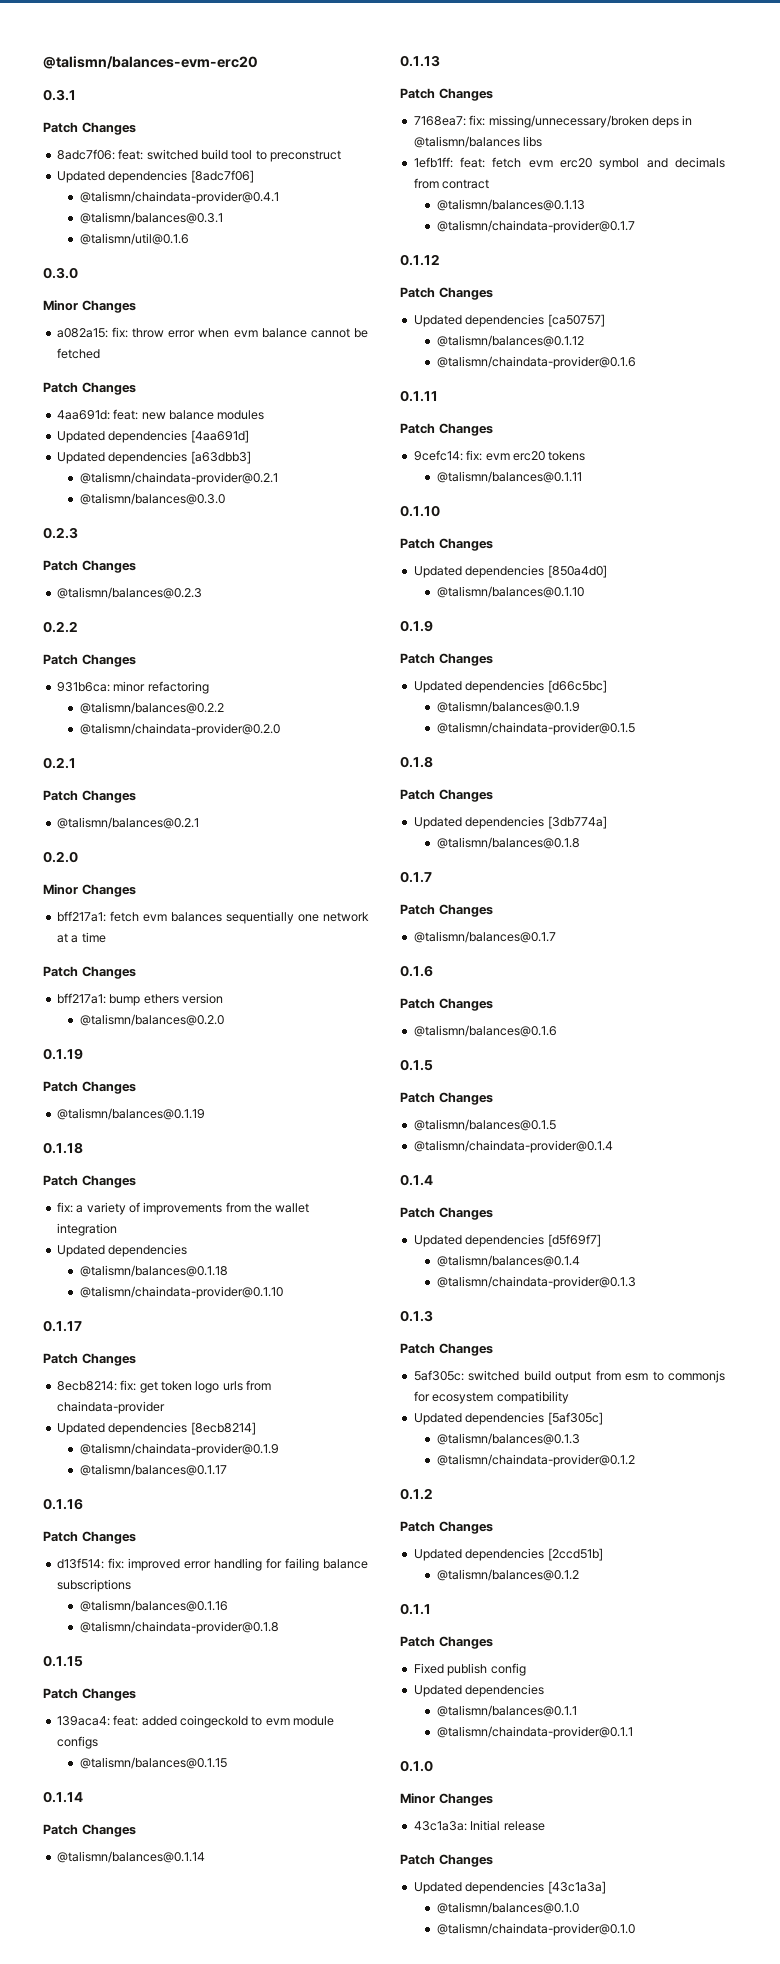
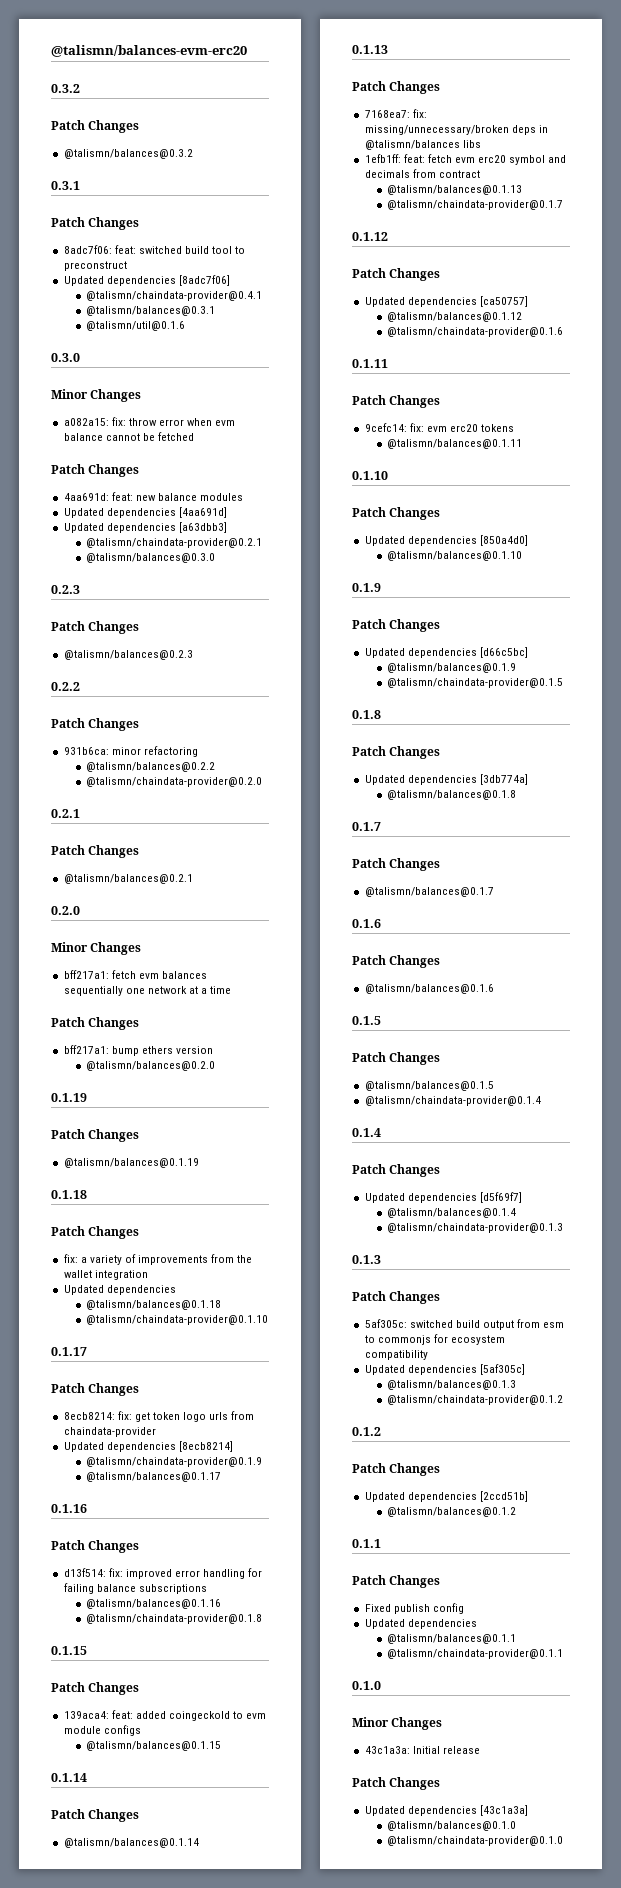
(258, 62) none -> [51,84,80,93] [51,120,140,133] [63,149,193,159] // 0.3.2 // Patch Changes // @talismn/balances@0.3.2

